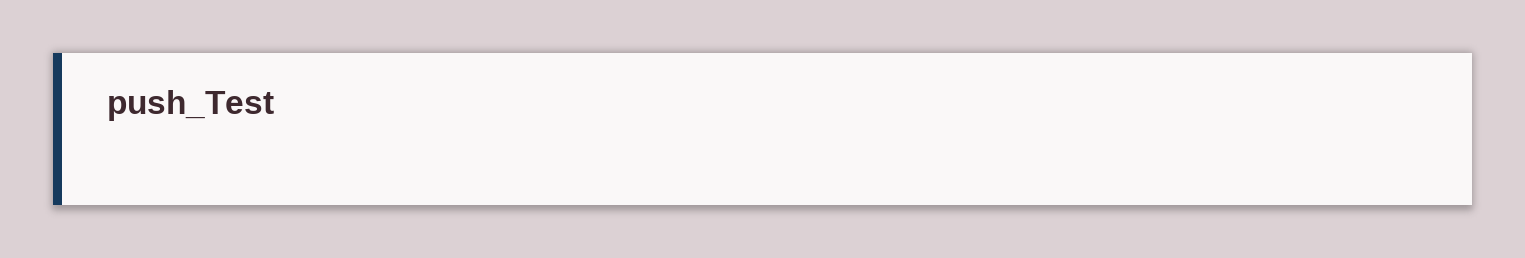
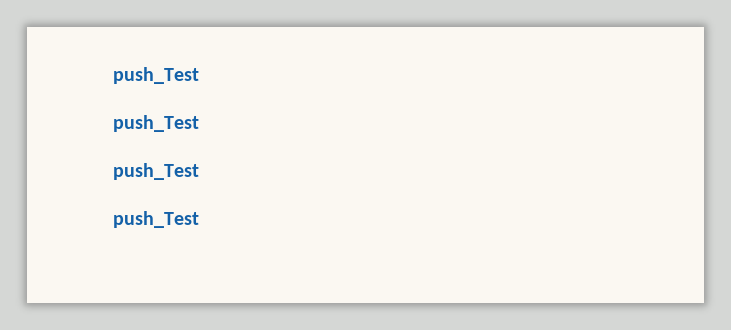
[107,90,274,121] push_Test -> [113,67,199,84] [113,115,199,132] [113,163,199,180] [113,211,199,228] push_Test // push_Test // push_Test // push_Test

